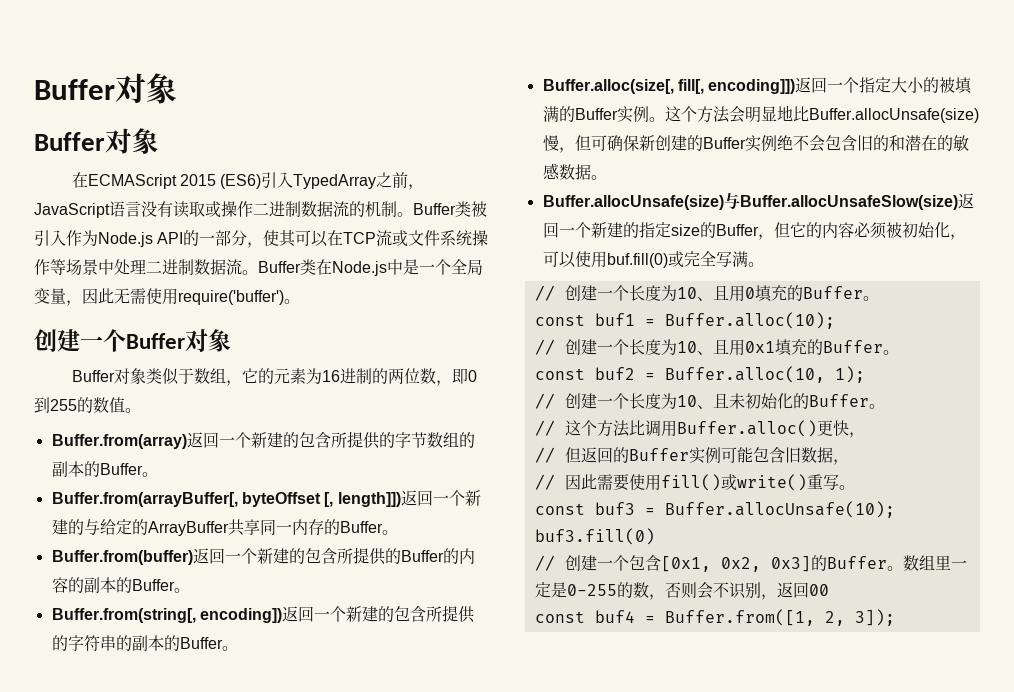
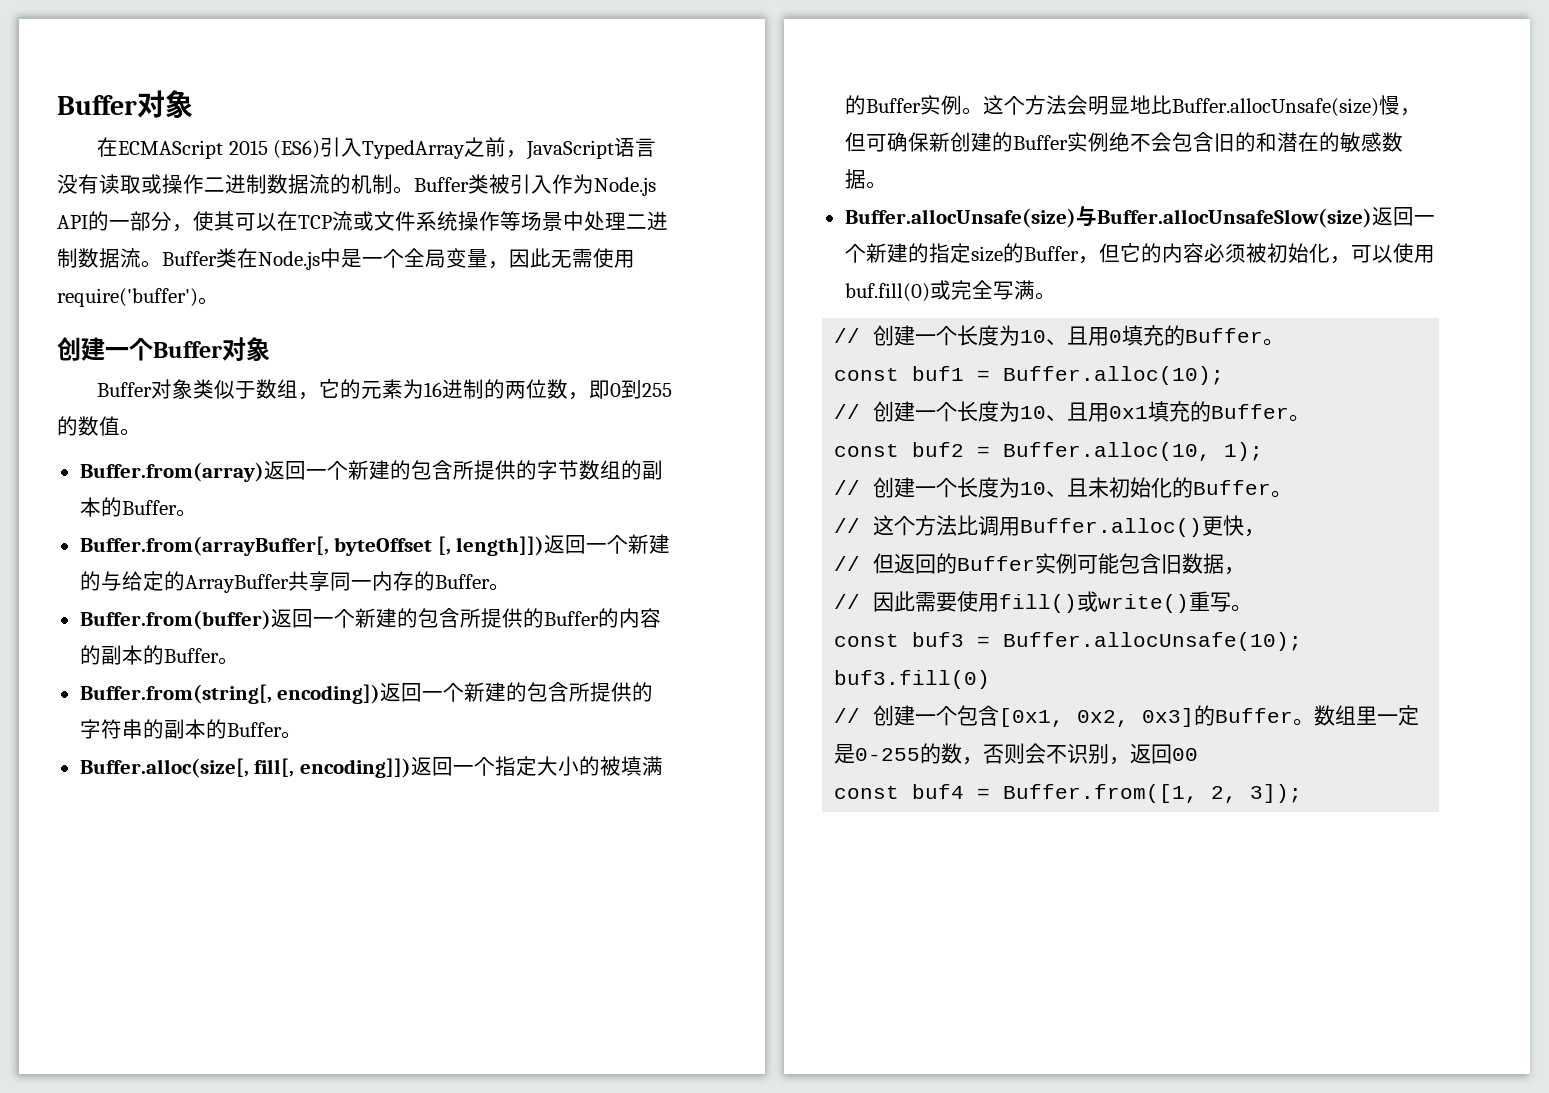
[34,73,177,104] [34,128,159,154] Buffer对象 // Buffer对象 -> [57,90,193,118] Buffer对象

